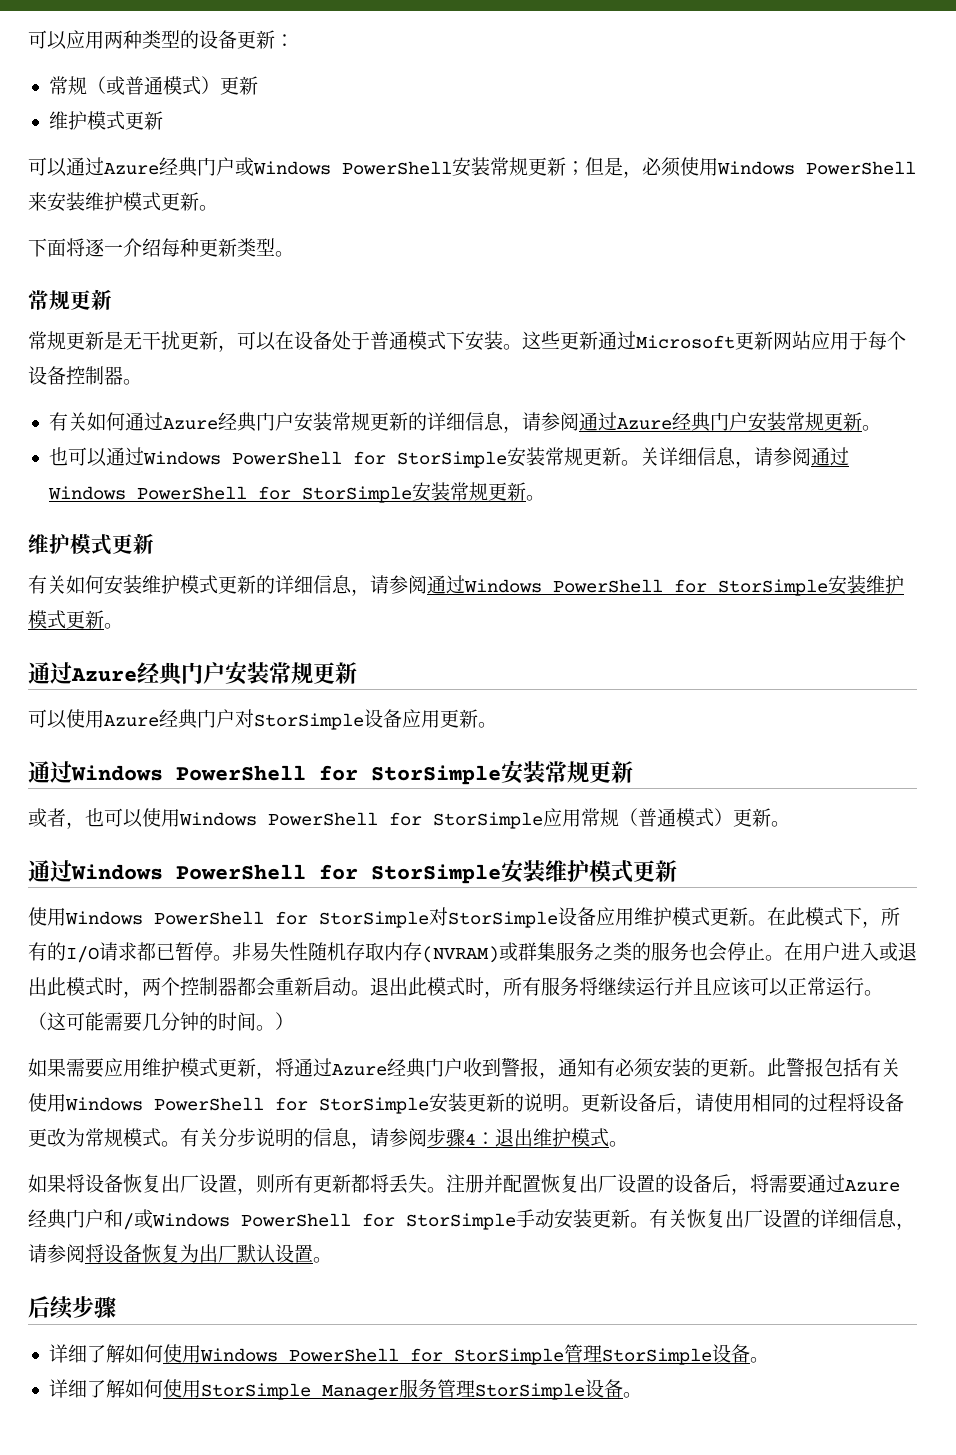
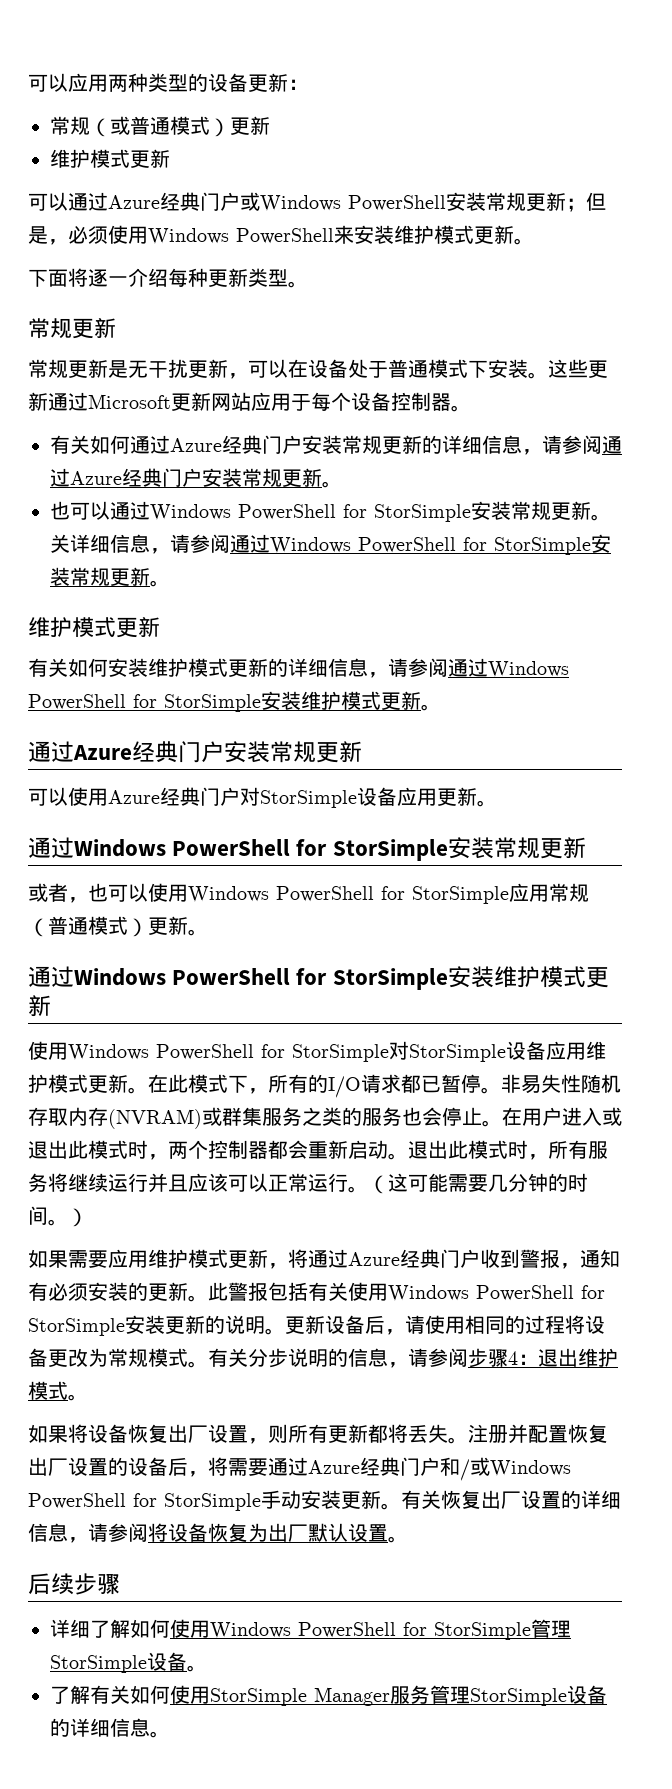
[48,1379,125,1398] 详细了解 -> [50,1685,130,1704] 了解有关
(623, 1388) none -> [50,1718,150,1737] 的详细信息

